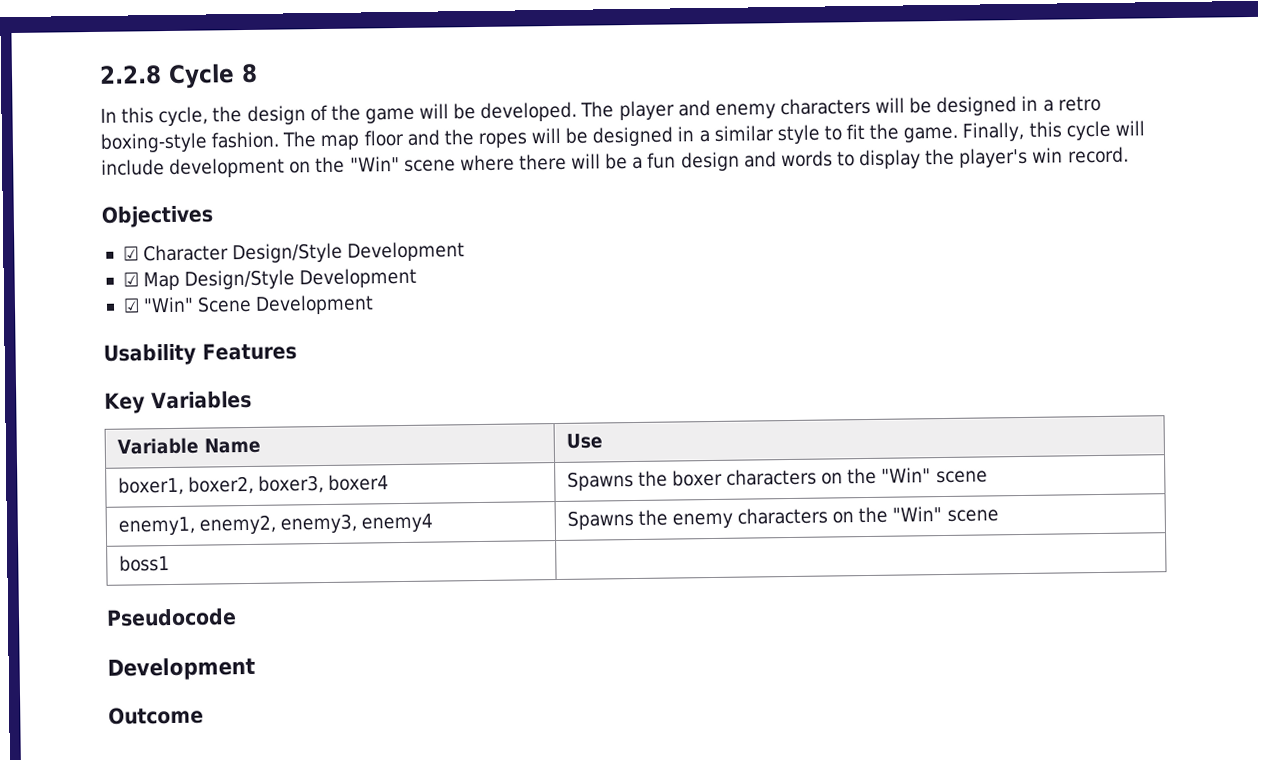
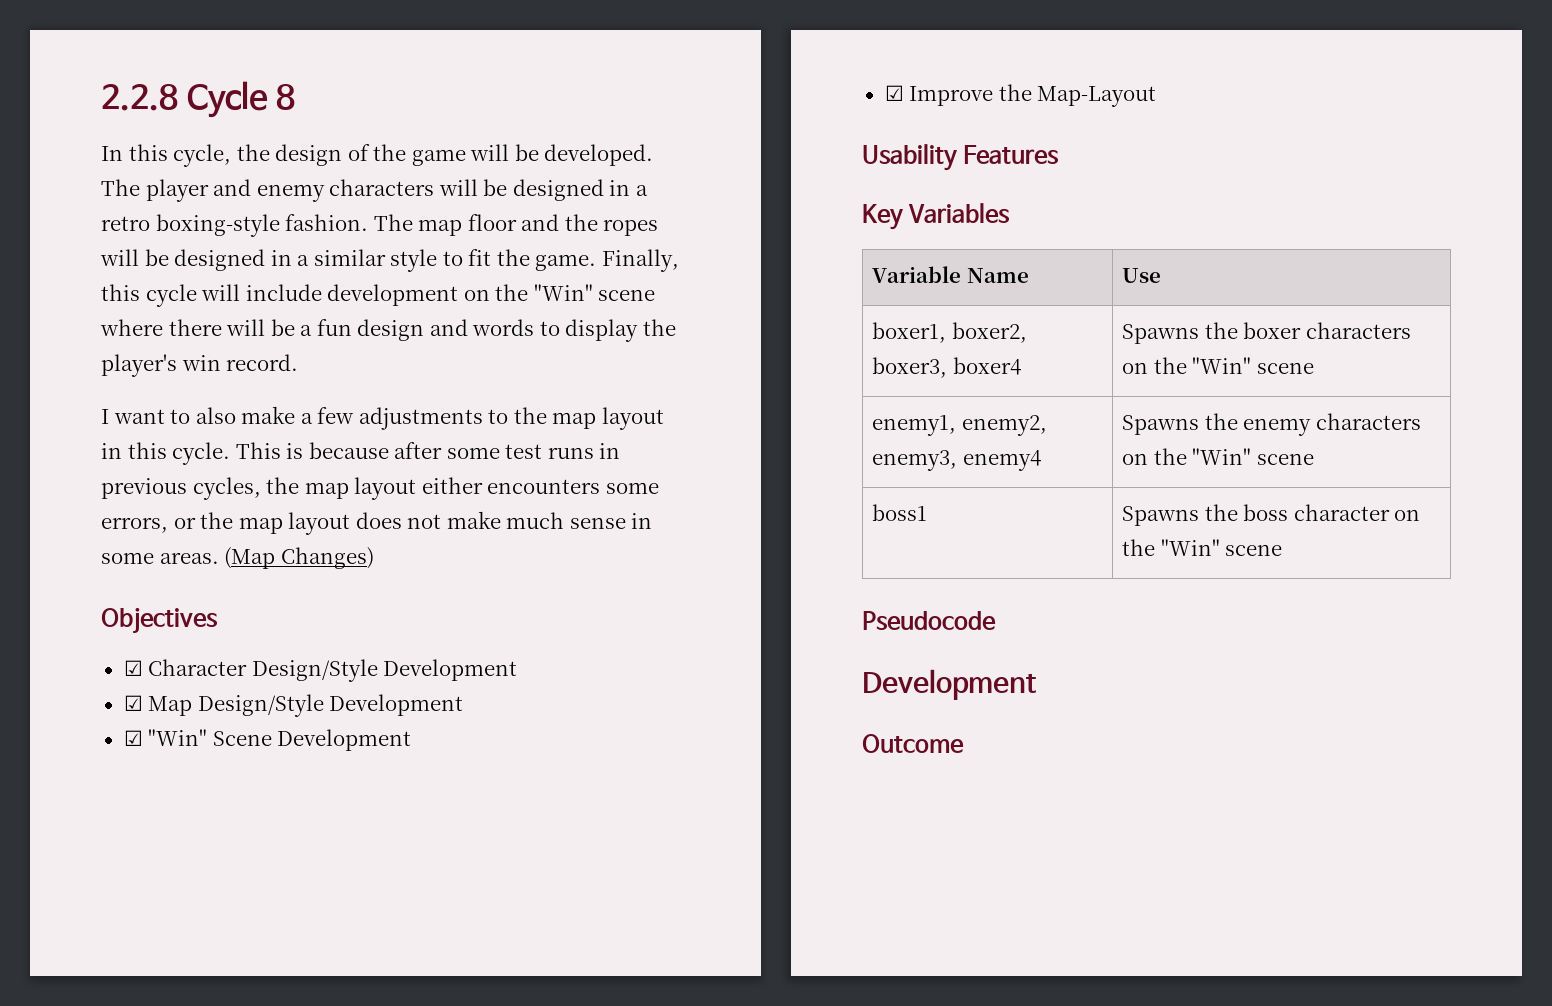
(1129, 155) none -> [101,406,664,430] [101,442,621,465] [101,477,659,500] [101,511,653,535] [101,547,374,569] // I want to also make a few adjustments to the map layout in this cycle. This is because after some test runs in previous cycles, the map layout either encounters some errors, or the map layout does not make much sense in some areas. (Map Changes)
(375, 304) none -> [884,84,1157,107] // ☑ Improve the Map-Layout
(170, 563) none -> [1122,504,1421,526] [1122,539,1283,556] Spawns the boss character on the "Win" scene

